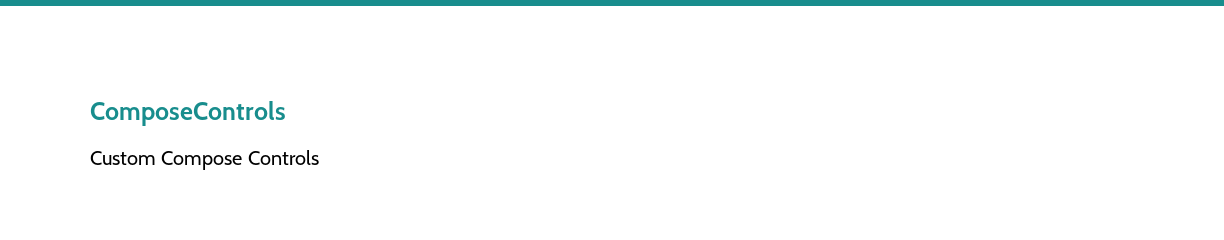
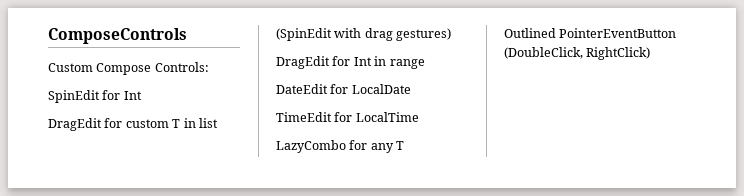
[247,150,319,165] Controls -> [154,62,209,72] [48,90,142,103] [48,118,218,131] [276,28,452,41] [276,56,425,69] [276,84,411,94] [276,112,419,122] [276,140,405,153] [504,28,677,38] [504,47,651,60] Controls: // SpinEdit for Int // DragEdit for custom T in list (SpinEdit with drag gestures) // DragEdit for Int in range // DateEdit for LocalDate // TimeEdit for LocalTime // LazyCombo for any T // Outlined PointerEventButton (DoubleClick, RightClick)

